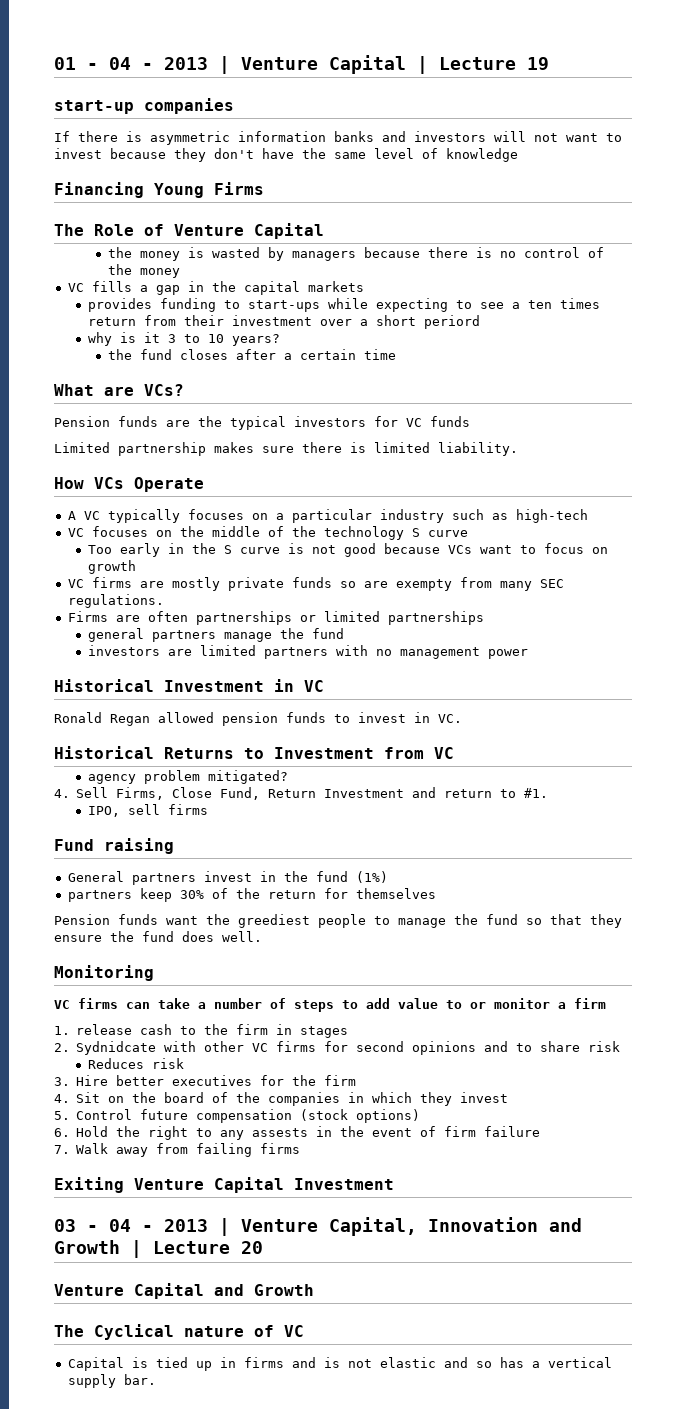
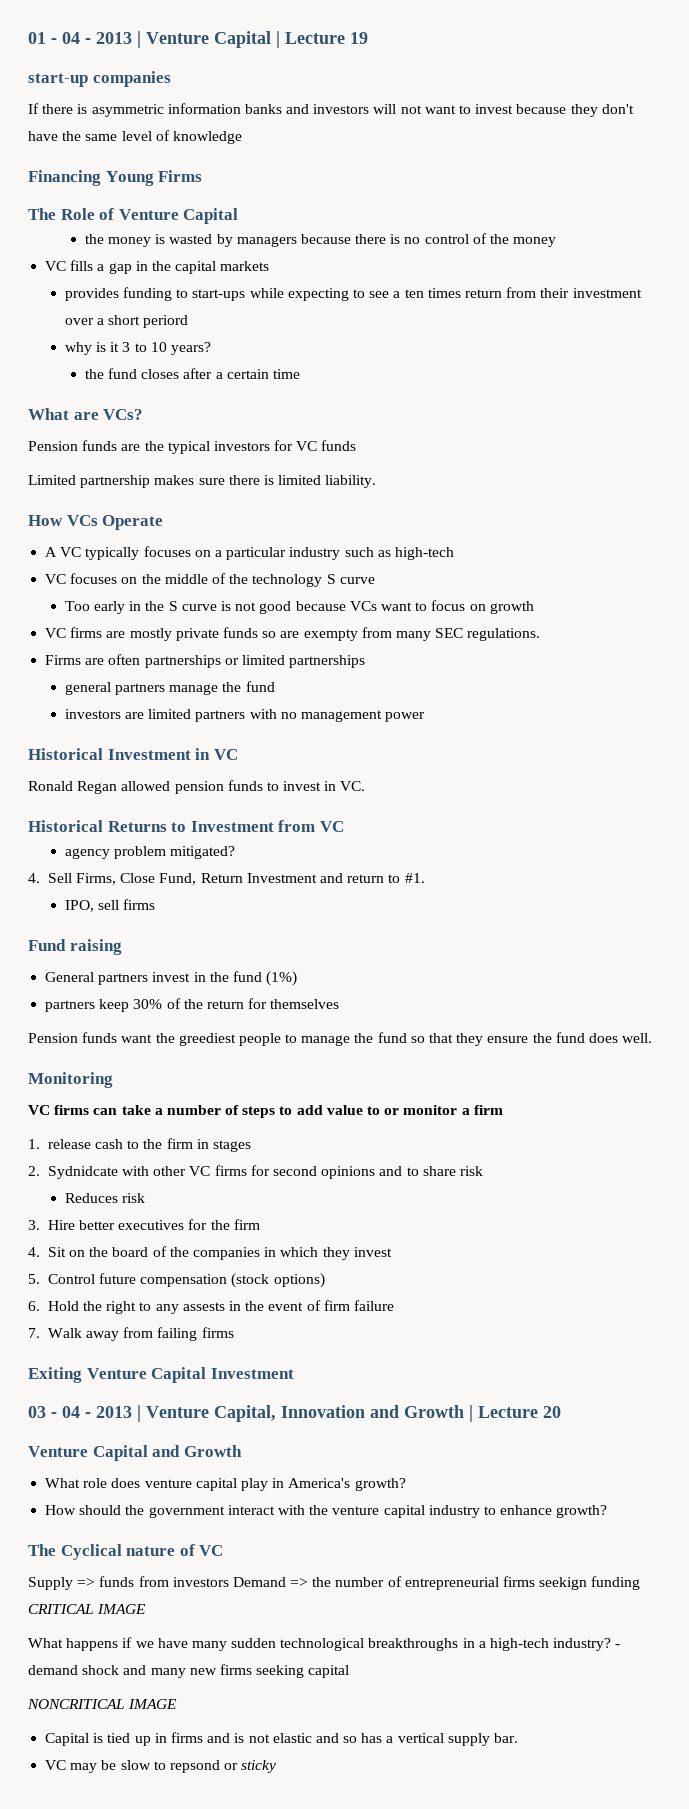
(314, 1290) none -> [45,1478,406,1491] [45,1505,608,1518] // What role does venture capital play in America's growth? // How should the government interact with the venture capital industry to enhance growth?
(304, 1331) none -> [28,1576,641,1590] [28,1604,147,1614] [28,1637,621,1651] [28,1664,350,1678] [27,1699,178,1709] // Supply => funds from investors Demand => the number of entrepreneurial firms seekign funding CRITICAL IMAGE // What happens if we have many sudden technological breakthroughs in a high-tech industry? - demand shock and many new firms seeking capital // NONCRITICAL IMAGE
(156, 1379) none -> [45,1760,277,1773] // VC may be slow to repsond or sticky

